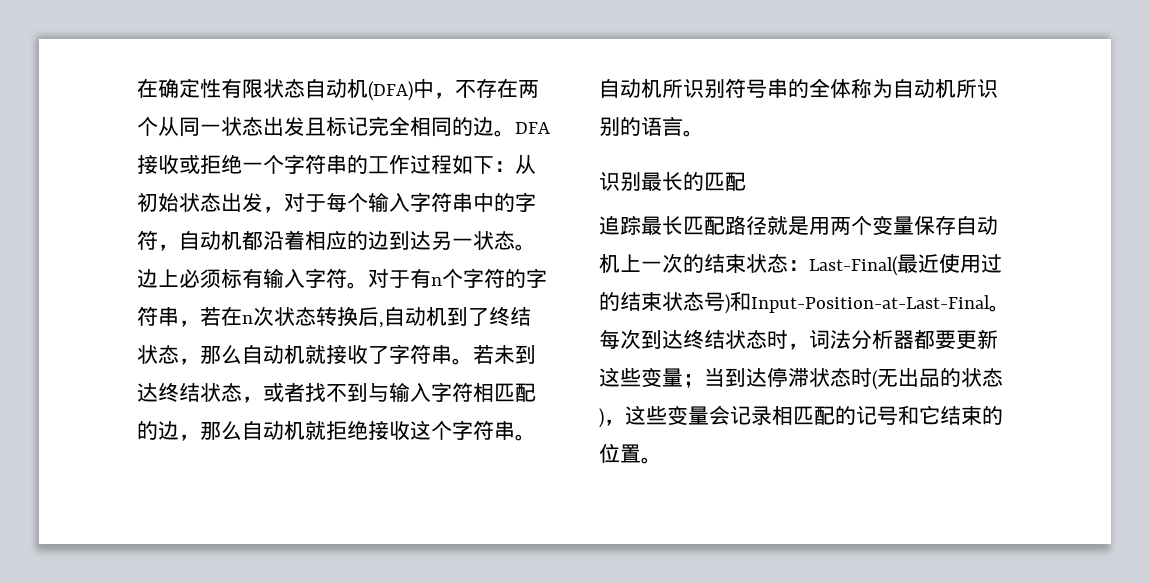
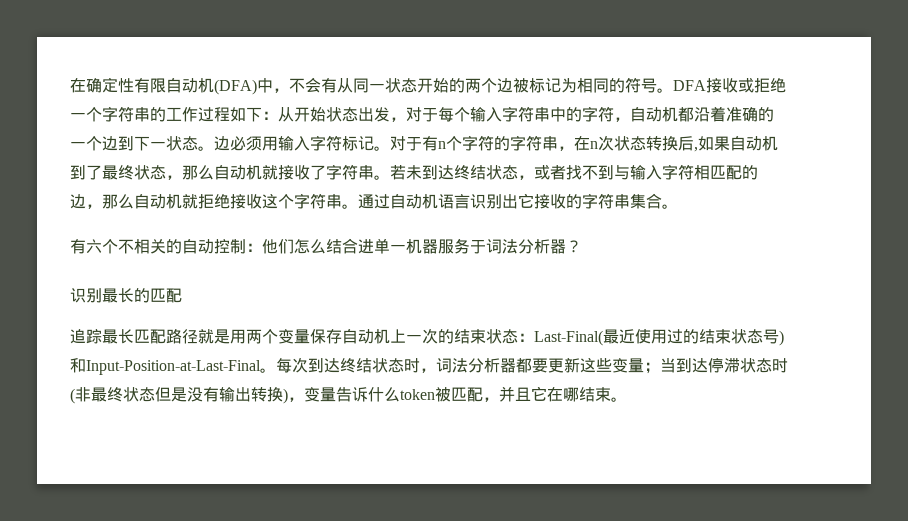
[263,79,305,98] 状态 -> (166, 85) none
[476,78,539,98] [137,117,158,136] 存在两个 -> [305,77,337,93] 会有
[263,116,494,137] 出发且标记完全相同的边 -> [417,77,657,93] 开始的两个边被标记为相同的符号
[137,193,158,212] 初 -> [294,107,310,122] 开
[305,230,536,251] [137,268,347,288] 相应的边到达另一状态。边上必须标有输入字符 -> [726,107,774,122] [70,135,374,151] 准确的一个边到下一状态。边必须用输入字符标记
[200,306,221,326] 若 -> (574, 148) none
(384, 325) none -> [698,136,730,151] 如果
[489,307,531,326] 终结 -> [102,165,134,180] 最终
[599,78,998,98] [599,116,704,137] 自动机所识别符号串的全体称为自动机所识别的语言。 -> [358,193,678,209] [70,238,582,254] 通过自动机语言识别出它接收的字符串集合。 // 有六个不相关的自动控制：他们怎么结合进单一机器服务于词法分析器？
[877,368,1003,387] [599,405,1003,428] [599,443,641,463] 无出品的状态)，这些变量会记录相匹配的记号和它结束的位置 -> [75,386,611,404] 非最终状态但是没有输出转换)，变量告诉什么token被匹配，并且它在哪结束

